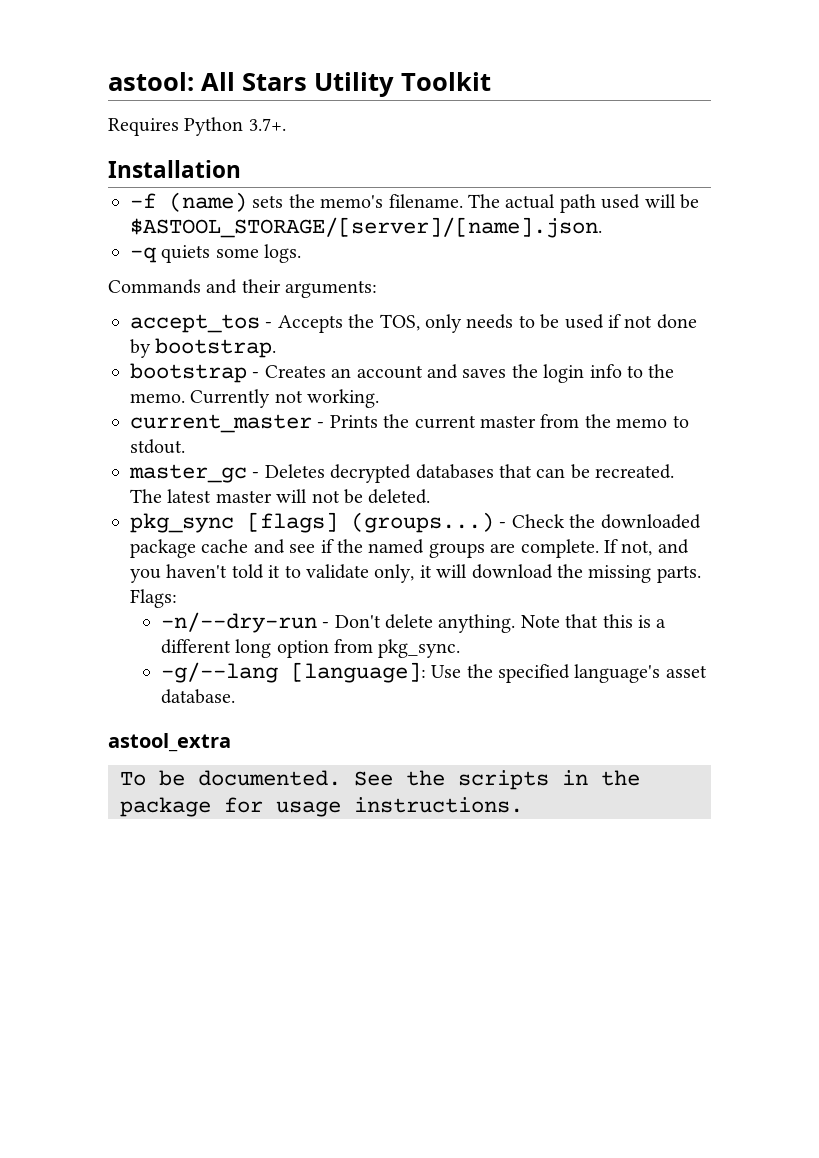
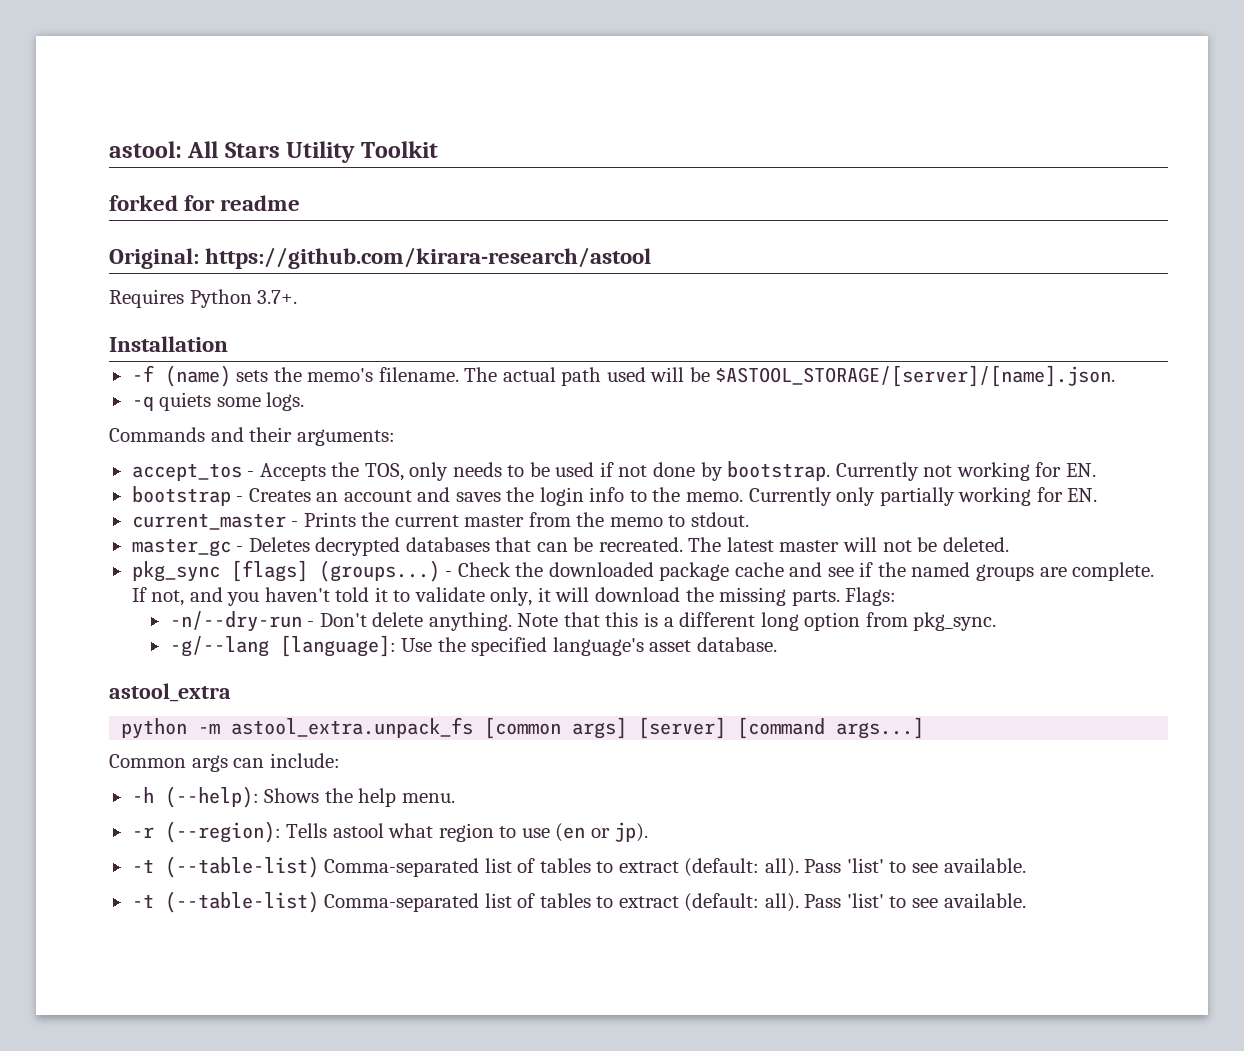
(491, 81) none -> [109,195,301,211] [109,247,652,269] // forked for readme // Original: https://github.com/kirara-research/astool
(277, 348) none -> [835,462,1096,481] Currently not working for EN.
[274,389,380,408] not working. -> [836,487,1098,506] only partially working for EN.
[120,770,640,790] [120,797,523,817] To be documented. See the scripts in the package for usage instructions. -> [121,717,925,739] [109,753,340,772] [131,786,455,808] [131,821,649,843] [131,856,1026,878] [131,891,1026,913] python -m astool_extra.unpack_fs [common args] [server] [command args...] // Common args can include: // -h (--help): Shows the help menu. // -r (--region): Tells astool what region to use (en or jp). // -t (--table-list) Comma-separated list of tables to extract (default: all). Pass 'list' to see available. // -t (--table-list) Comma-separated list of tables to extract (default: all). Pass 'list' to see available.

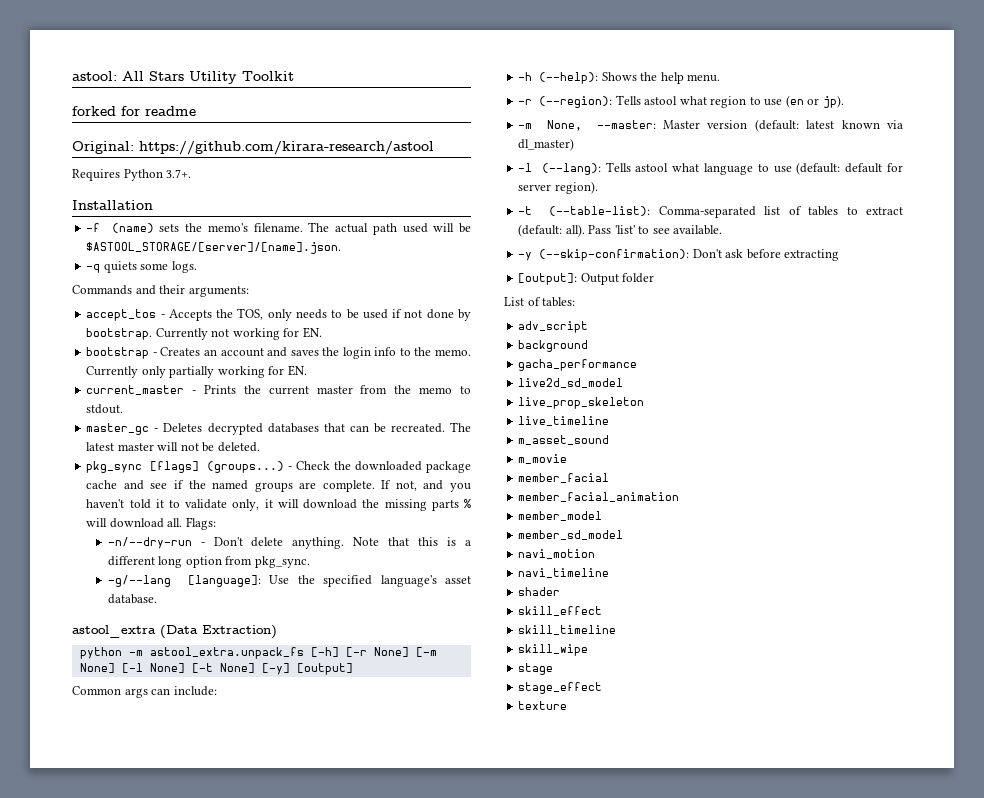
[791,590,840,606] parts. -> [431,499,472,511] [86,518,183,528] parts % will download all.
(231, 692) none -> [160,625,277,639] (Data Extraction)
[484,717,925,739] [common args] [server] [command args...] -> [310,647,437,657] [79,663,353,675] [-h] [-r None] [-m None] [-l None] [-t None] [-y] [output]
[131,856,319,878] // -t (--table-list) -> [518,119,903,132] [518,138,575,151] [518,162,903,175] [518,181,598,194] [518,206,651,216] // -m None, --master: Master version (default: latest known via dl_master) // -l (--lang): Tells astool what language to use (default: default for server region). // -t (--table-list):
[131,891,1026,913] -t (--table-list) Comma-separated list of tables to extract (default: all). Pass 'list' to see available. -> [518,249,840,261] [518,273,655,285] [504,297,576,307] [518,321,589,333] [518,340,589,352] [518,359,638,371] [518,378,624,388] [518,397,645,409] [518,416,610,426] [518,435,610,445] [518,454,568,464] [518,473,610,483] [518,492,680,502] [518,511,603,521] [518,530,624,540] [518,549,596,559] [518,568,610,578] [518,587,561,596] [518,606,603,616] [518,625,617,635] [518,644,589,656] [518,663,554,675] [518,682,603,694] [518,701,568,710] -y (--skip-confirmation): Don't ask before extracting // [output]: Output folder // List of tables: // adv_script // background // gacha_performance // live2d_sd_model // live_prop_skeleton // live_timeline // m_asset_sound // m_movie // member_facial // member_facial_animation // member_model // member_sd_model // navi_motion // navi_timeline // shader // skill_effect // skill_timeline // skill_wipe // stage // stage_effect // texture

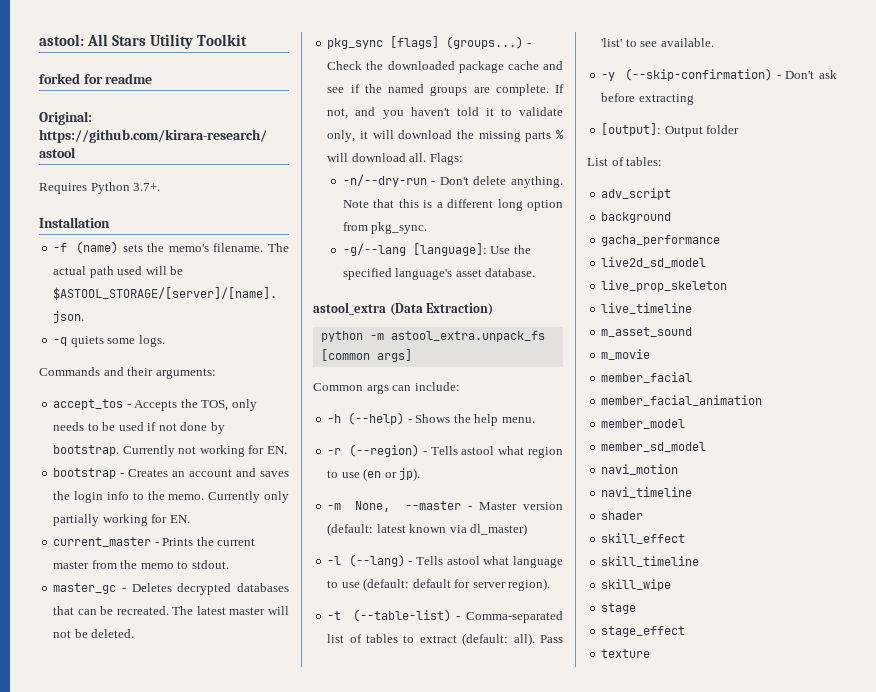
[310,647,437,657] [79,663,353,675] [-h] [-r None] [-m None] [-l None] [-t None] [-y] [output] -> [320,349,412,362] [common args]
[539,72,599,84] (--help): -> [348,412,412,425] (--help) -
[539,96,613,108] (--region): -> [348,444,427,457] (--region) -
[596,120,656,129] --master: -> [404,501,472,510] --master -
[541,163,601,175] (--lang): -> [348,554,413,567] (--lang) -
[549,206,651,216] (--table-list): -> [352,609,461,622] (--table-list) -
[539,249,690,261] (--skip-confirmation): -> [624,68,781,81] (--skip-confirmation) -

